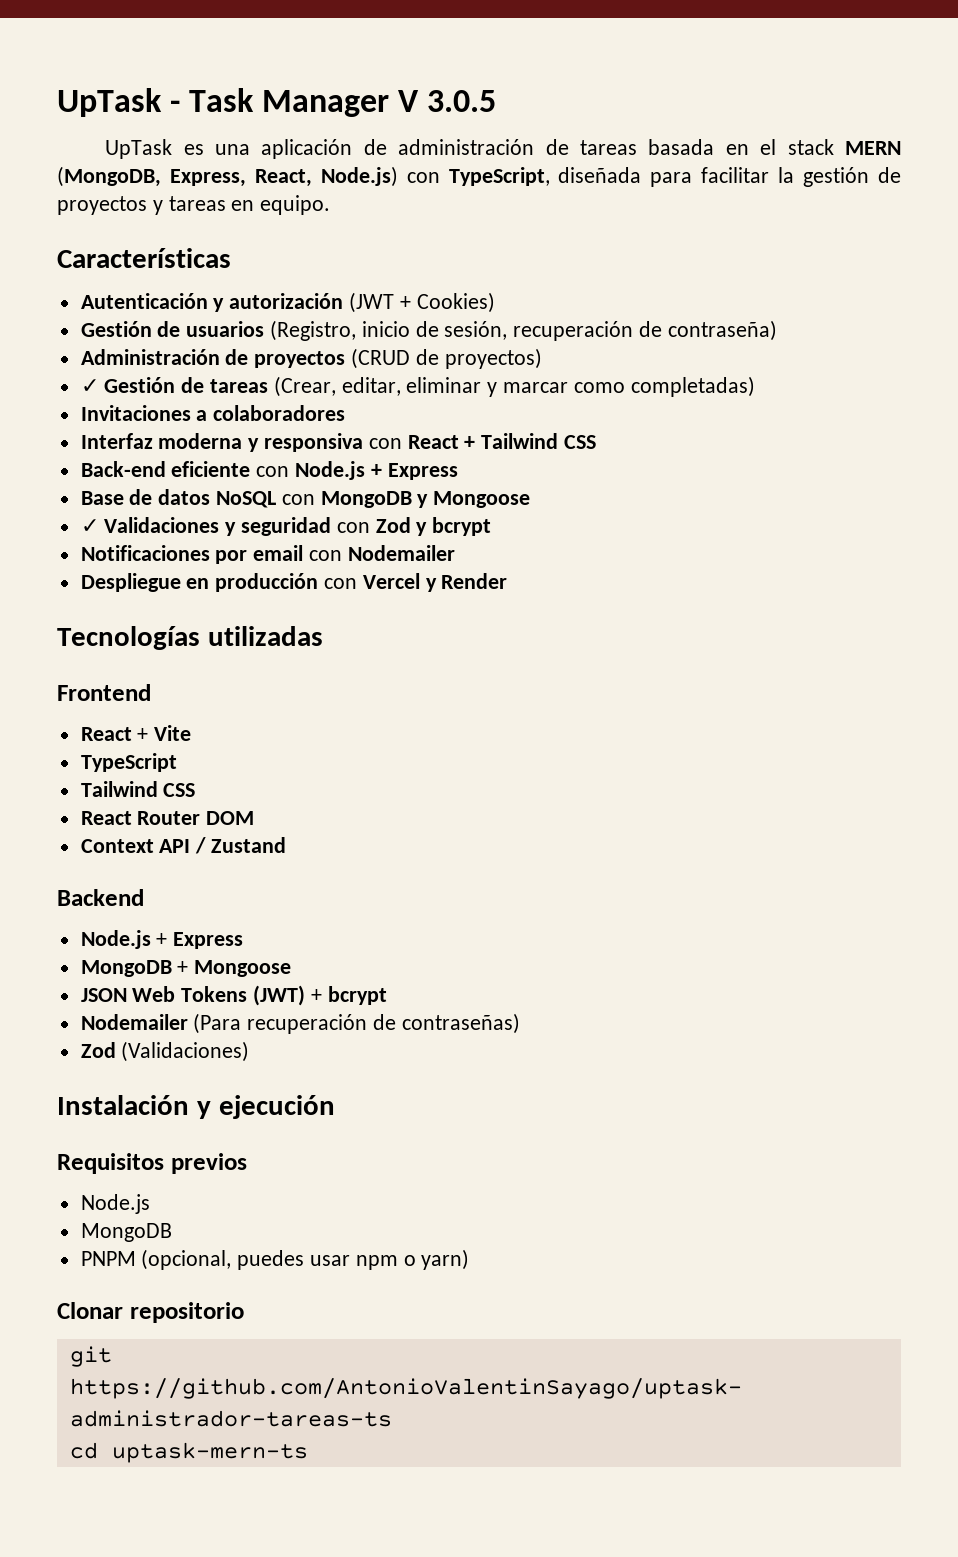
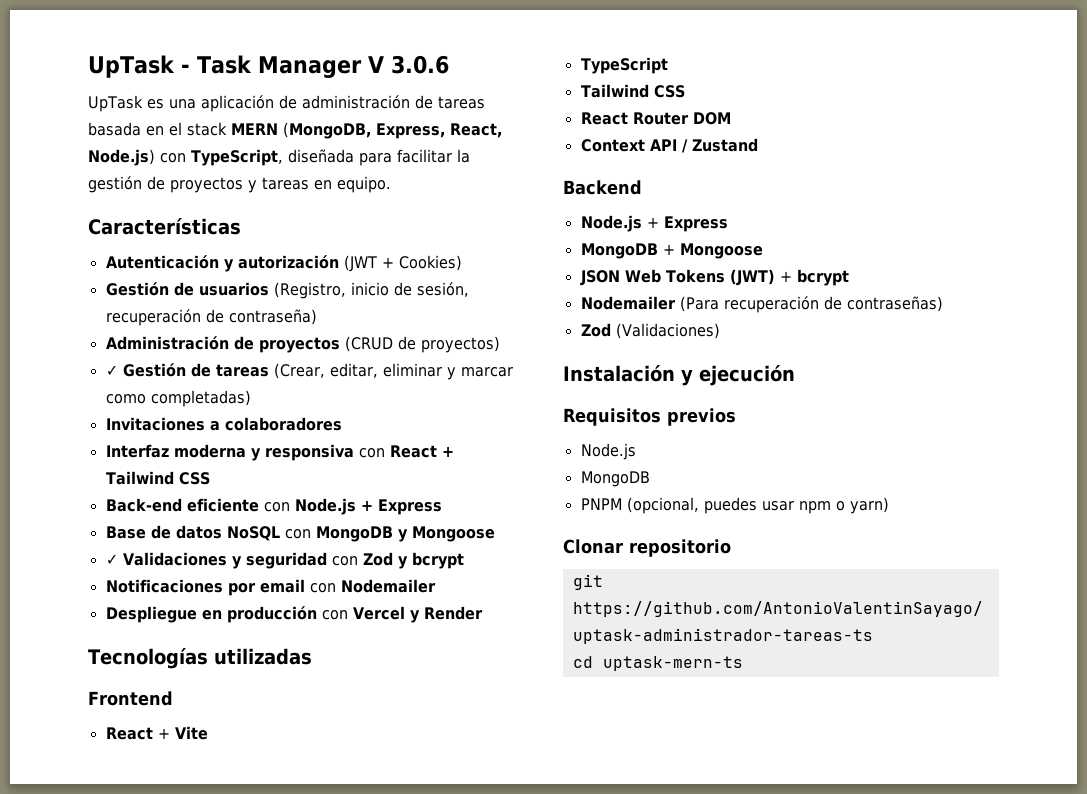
[427,90,497,112] 3.0.5 -> [390,55,449,74] 3.0.6

